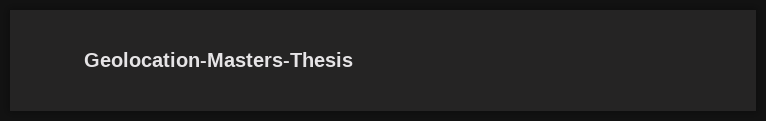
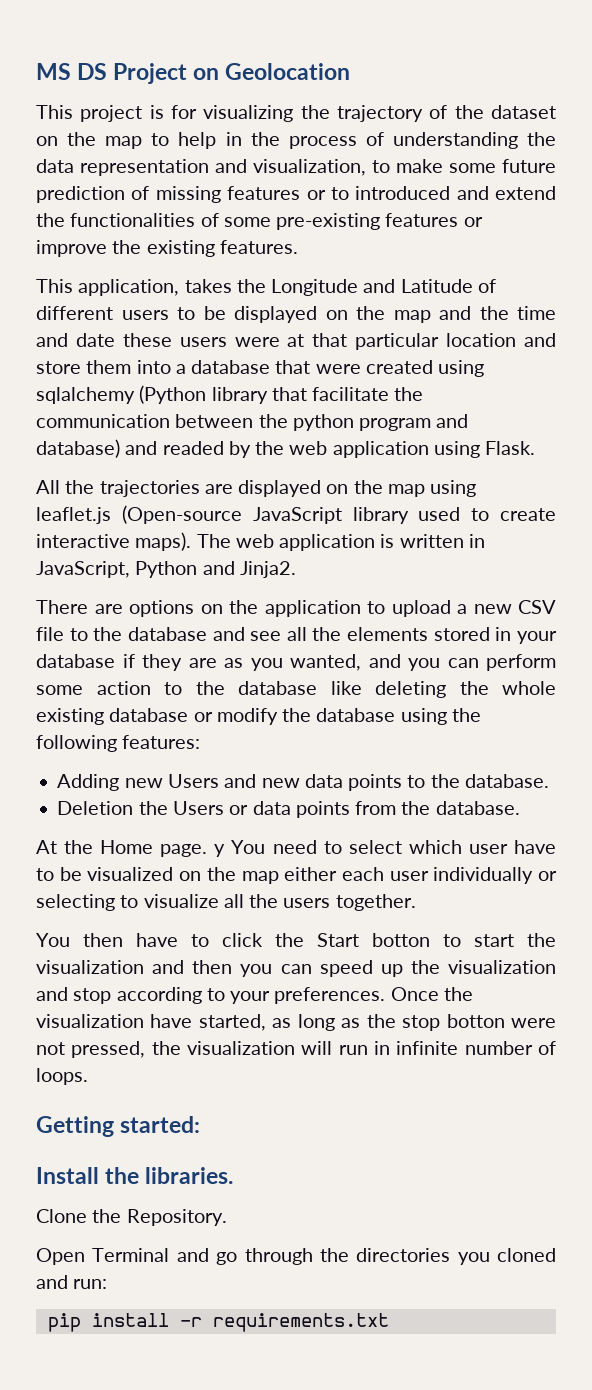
[84,52,353,67] Geolocation-Masters-Thesis -> [36,63,351,84] [36,105,556,122] [36,132,556,149] [36,159,556,176] [36,186,556,203] [36,213,483,230] [36,240,298,257] [36,279,496,296] [36,306,556,323] [36,333,557,350] [36,360,485,377] [36,385,424,404] [36,414,469,431] [36,439,536,458] [36,480,477,497] [36,505,556,524] [36,532,485,551] [36,561,296,578] [36,600,556,617] [36,627,557,644] [36,654,556,671] [36,681,556,698] [36,708,481,725] [36,735,201,752] [57,774,549,791] [57,801,520,818] [36,840,556,857] [36,867,557,884] [36,894,416,911] [36,933,556,947] [36,960,556,977] [36,987,473,1004] [36,1014,557,1031] [36,1041,556,1058] [36,1068,88,1085] [36,1116,201,1137] [36,1167,234,1184] [36,1209,227,1226] [36,1248,556,1265] [36,1275,108,1289] [47,1313,389,1332] MS DS Project on Geolocation // This project is for visualizing the trajectory of the dataset on the map to help in the process of understanding the data representation and visualization, to make some future prediction of missing features or to introduced and extend the functionalities of some pre-existing features or improve the existing features. // This application, takes the Longitude and Latitude of different users to be displayed on the map and the time and date these users were at that particular location and store them into a database that were created using sqlalchemy (Python library that facilitate the communication between the python program and database) and readed by the web application using Flask. // All the trajectories are displayed on the map using leaflet.js (Open-source JavaScript library used to create interactive maps). The web application is written in JavaScript, Python and Jinja2. // There are options on the application to upload a new CSV file to the database and see all the elements stored in your database if they are as you wanted, and you can perform some action to the database like deleting the whole existing database or modify the database using the following features: // Adding new Users and new data points to the database. // Deletion the Users or data points from the database. // At the Home page. y You need to select which user have to be visualized on the map either each user individually or selecting to visualize all the users together. // You then have to click the Start botton to start the visualization and then you can speed up the visualization and stop according to your preferences. Once the visualization have started, as long as the stop botton were not pressed, the visualization will run in infinite number of loops. // Getting started: // Install the libraries. // Clone the Repository. // Open Terminal and go through the directories you cloned and run: // pip install -r requirements.txt

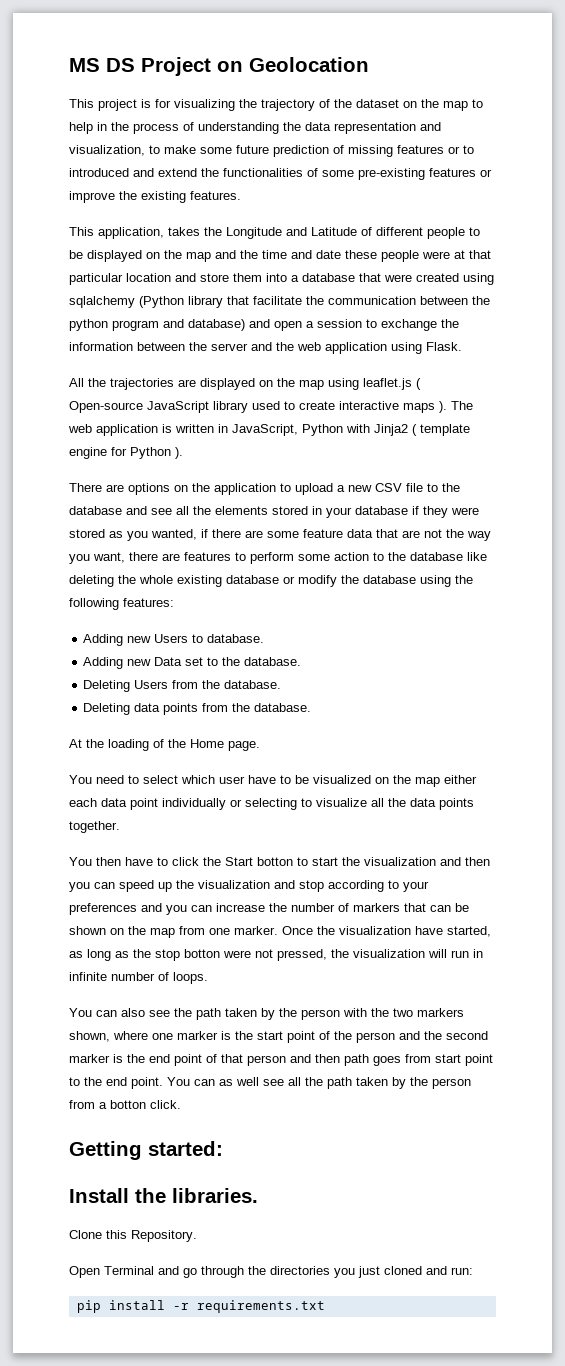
[121,310,169,320] users -> [427,227,465,239] people
[179,337,227,347] users -> [381,250,419,262] people
[162,441,251,458] readed by -> [274,319,459,331] [69,342,272,351] open a session to exchange the information between the server and
[121,505,242,524] (Open-source -> [416,378,421,390] [69,401,143,413] ( Open-source
[135,532,192,551] maps). -> [403,401,447,413] maps ).
[202,561,296,578] and Jinja2. -> [346,424,470,436] [69,447,183,459] with Jinja2 ( template engine for Python ).
[188,658,217,668] are -> [451,507,479,515] [69,529,105,538] were stored
[368,654,479,671] and you can -> [201,529,491,541] [69,552,246,564] if there are some feature data that are not the way you want, there are features to
[224,774,549,791] [57,801,249,815] and new data points to the database. // Deletion the Users or -> [192,634,265,643] [83,657,302,669] [83,680,282,692] [83,703,131,715] to database. // Adding new Data set to the database. // Deleting Users from the database. // Deleting
(94, 847) none -> [108,739,186,751] loading of the
[214,844,226,857] y -> (260, 746) //
[389,871,429,881] user -> [101,798,158,810] data point
[283,898,331,908] users -> [410,798,474,810] data points
[274,987,386,1004] preferences. -> [69,903,469,915] [69,926,278,938] preferences and you can increase the number of markers that can be shown on the map from one marker.
(88, 1076) none -> [69,1008,464,1020] [69,1031,488,1043] [69,1054,493,1066] [69,1077,471,1089] [69,1100,181,1109] // You can also see the path taken by the person with the two markers shown, where one marker is the start point of the person and the second marker is the end point of that person and then path goes from start point to the end point. You can as well see all the path taken by the person from a botton click.
[92,1209,122,1223] the -> [106,1230,127,1239] this
(490, 1258) none -> [358,1266,380,1278] just

